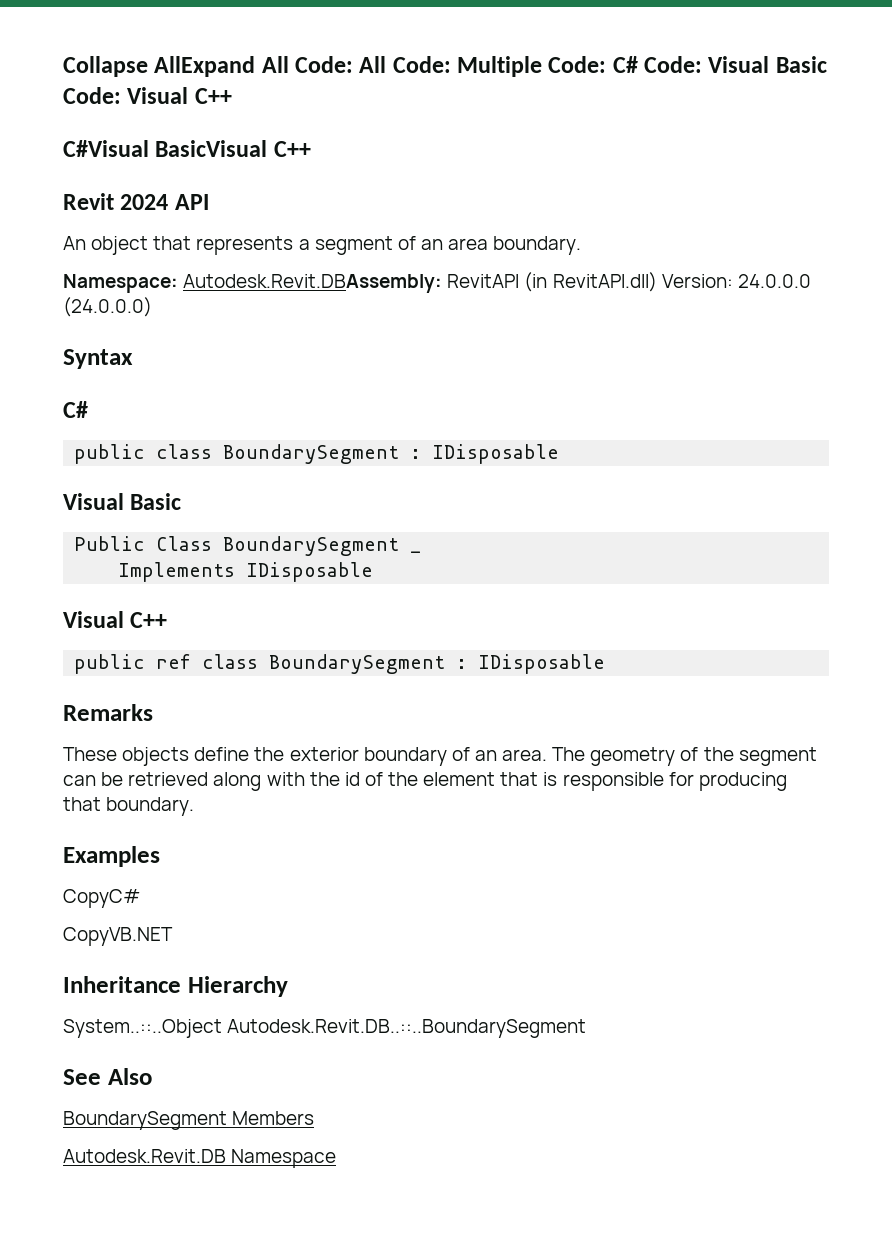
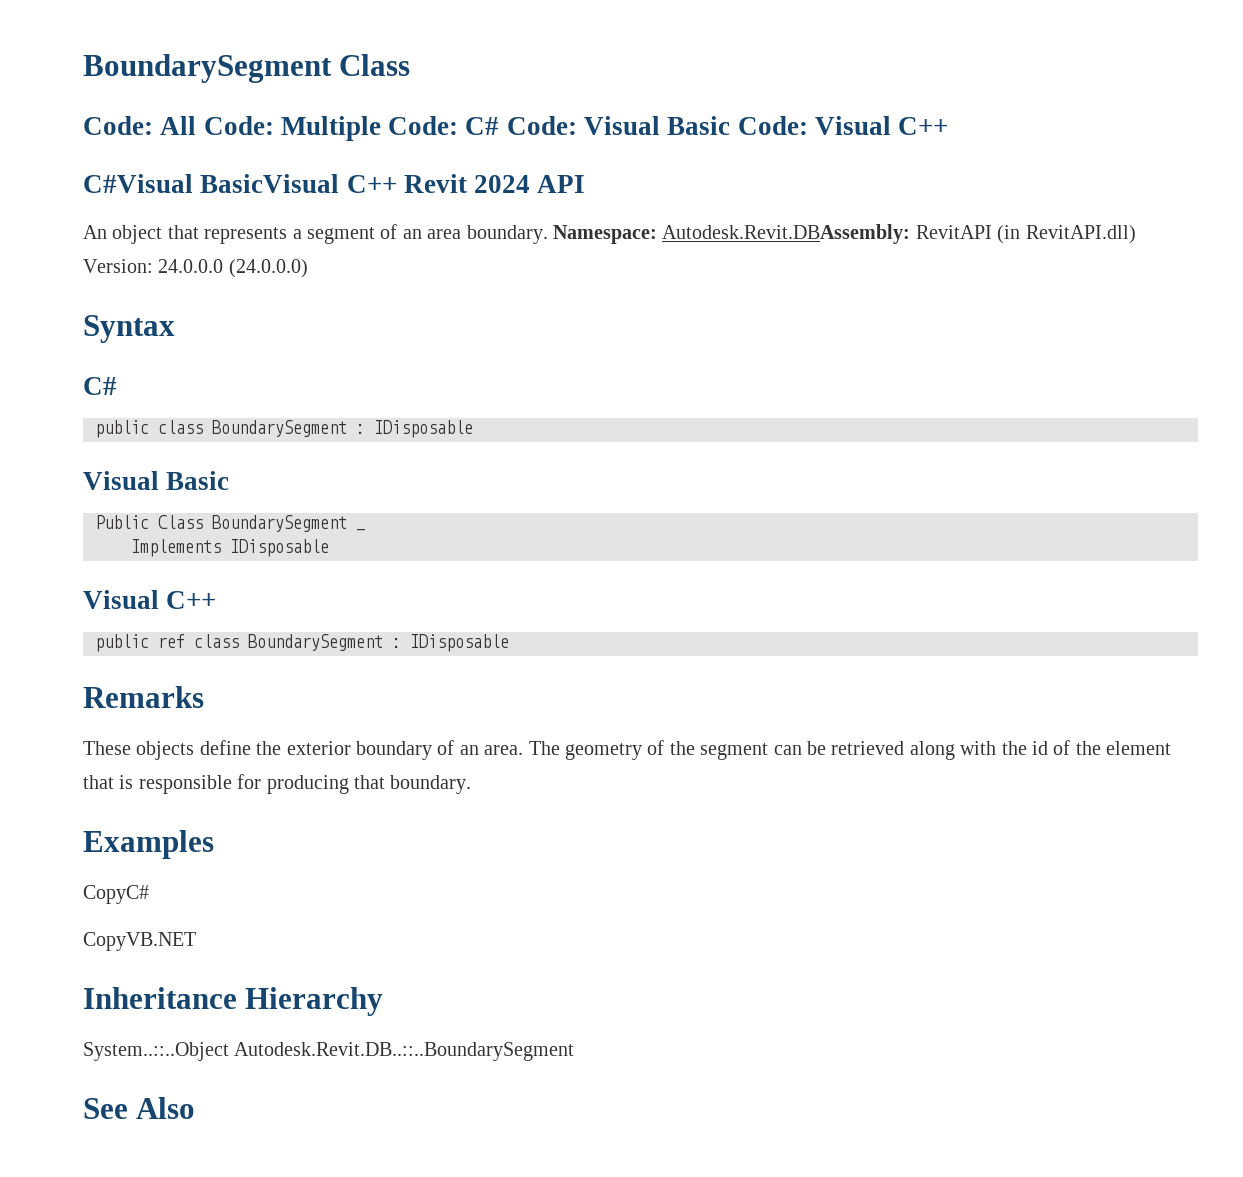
[63,56,289,77] Collapse AllExpand All -> [83,54,411,83] BoundarySegment Class //
(311, 149) // -> (397, 184) none
(582, 245) // -> (548, 234) none
[63,1111,315,1130] [63,1149,337,1168] // BoundarySegment Members // Autodesk.Revit.DB Namespace -> (196, 1108) none

